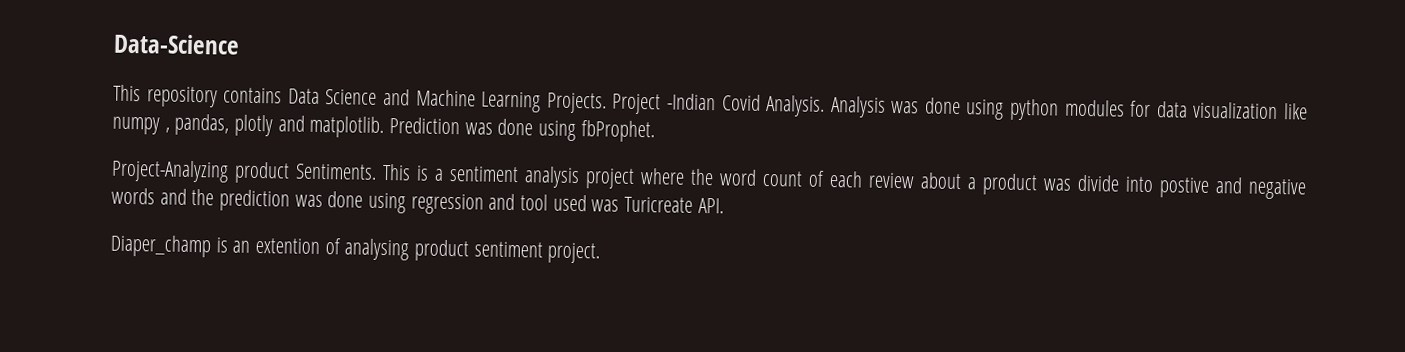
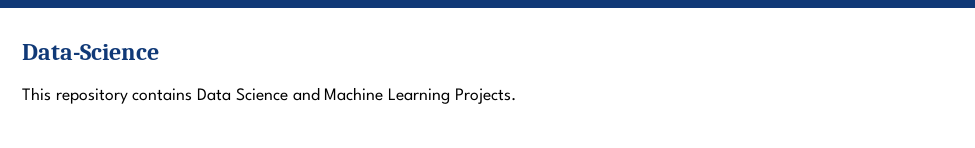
[611,93,1308,121] [112,113,655,143] [111,159,1307,200] [111,187,724,215] [110,234,601,264] Project -Indian Covid Analysis. Analysis was done using python modules for data visualization like numpy , pandas, plotly and matplotlib. Prediction was done using fbProphet. // Project-Analyzing product Sentiments. This is a sentiment analysis project where the word count of each review about a product was divide into postive and negative words and the prediction was done using regression and tool used was Turicreate API. // Diaper_champ is an extention of analysing product sentiment project. -> (516, 96) none

